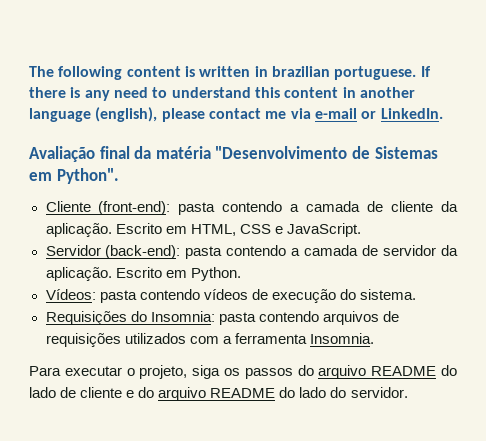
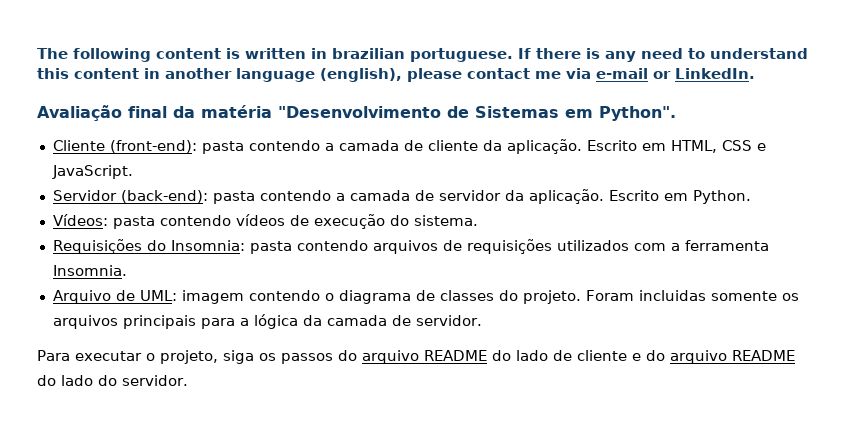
(374, 338) none -> [52,290,799,304] [52,314,482,329] // Arquivo de UML: imagem contendo o diagrama de classes do projeto. Foram incluidas somente os arquivos principais para a lógica da camada de servidor.

